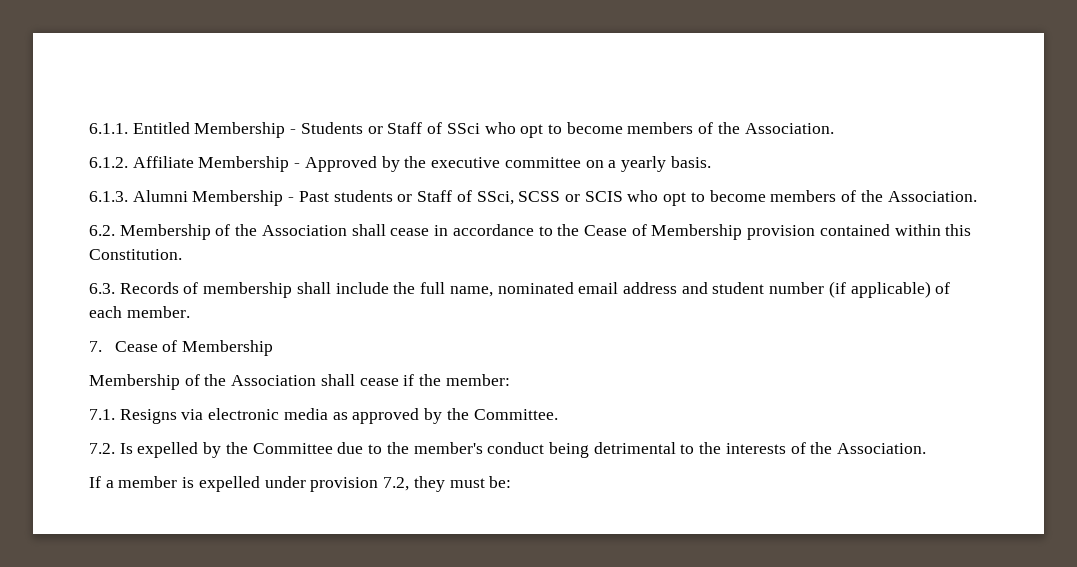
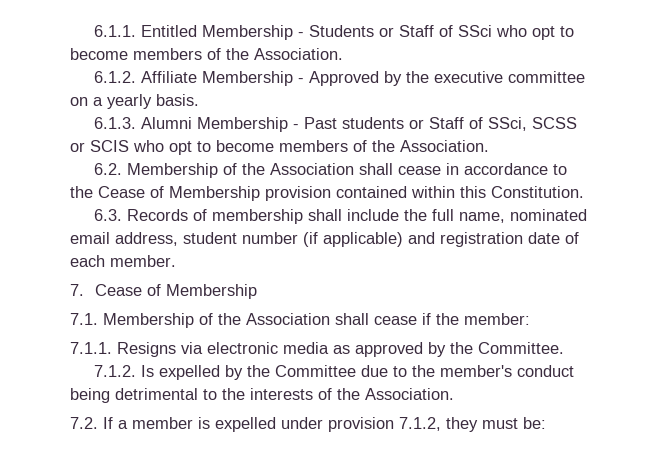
[622,282,708,294] address and -> [115,232,178,246] address,
(931, 289) none -> [408,232,560,247] and registration date
(274, 348) none -> [70,313,98,325] 7.1.
[89,409,115,420] 7.1. -> [70,342,112,354] 7.1.1.
[89,443,115,454] 7.2. -> [94,365,137,377] 7.1.2.
(927, 448) none -> [70,417,98,429] 7.2.
[383,477,410,491] 7.2, -> [399,417,441,431] 7.1.2,

